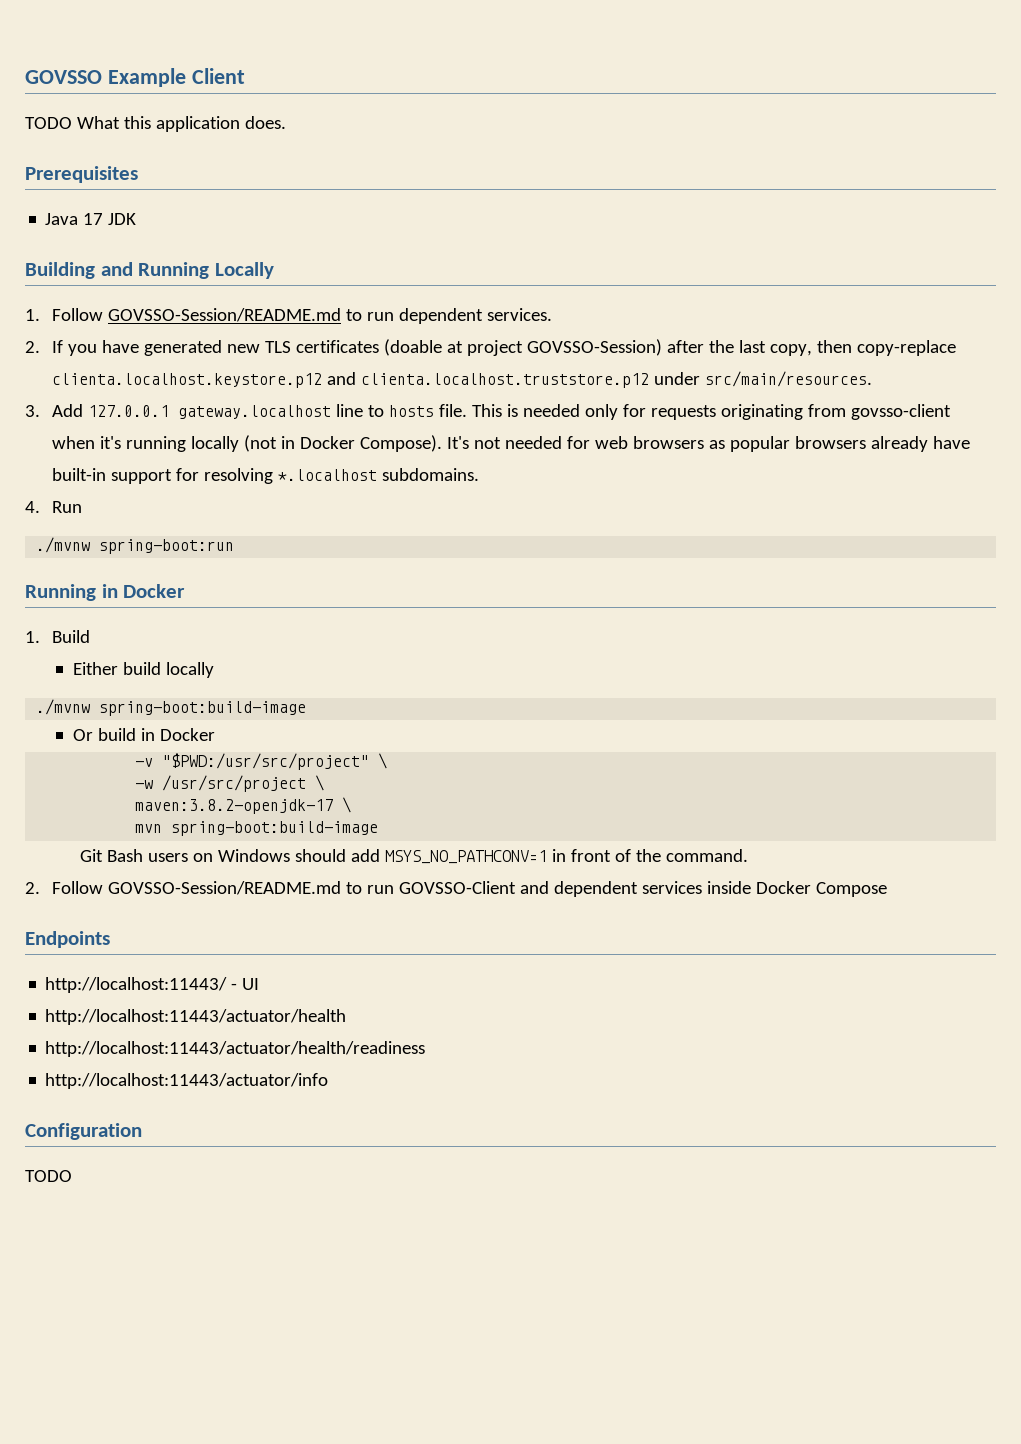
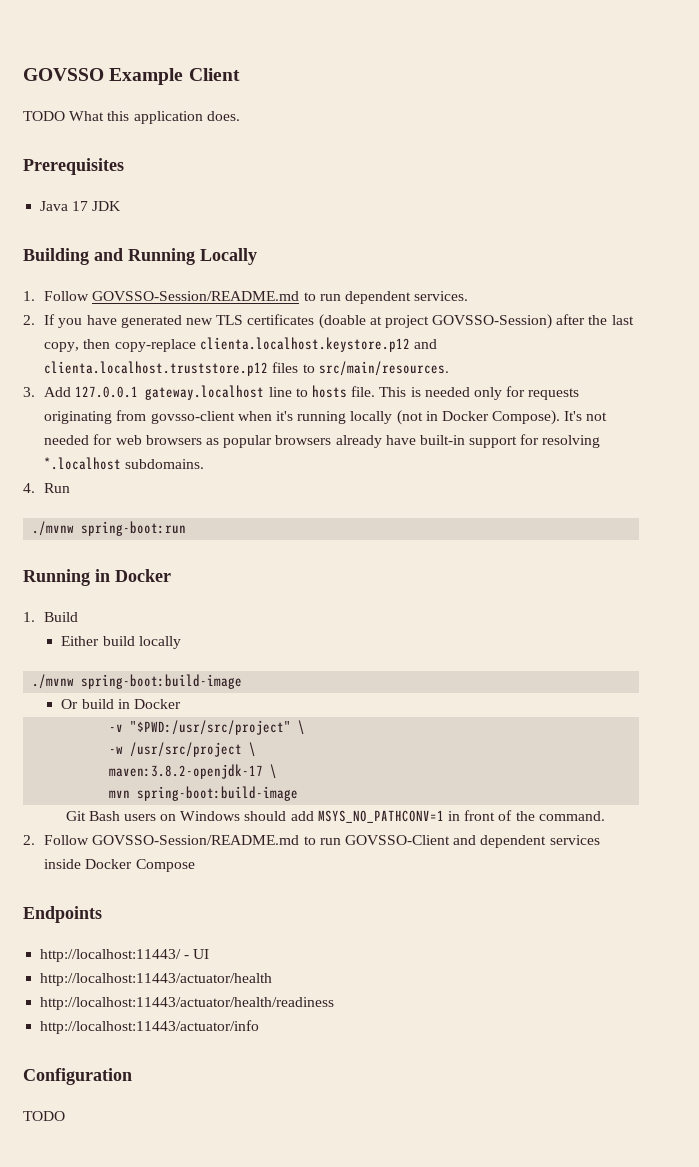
[654,372,701,385] under -> [272,362,315,373] files to

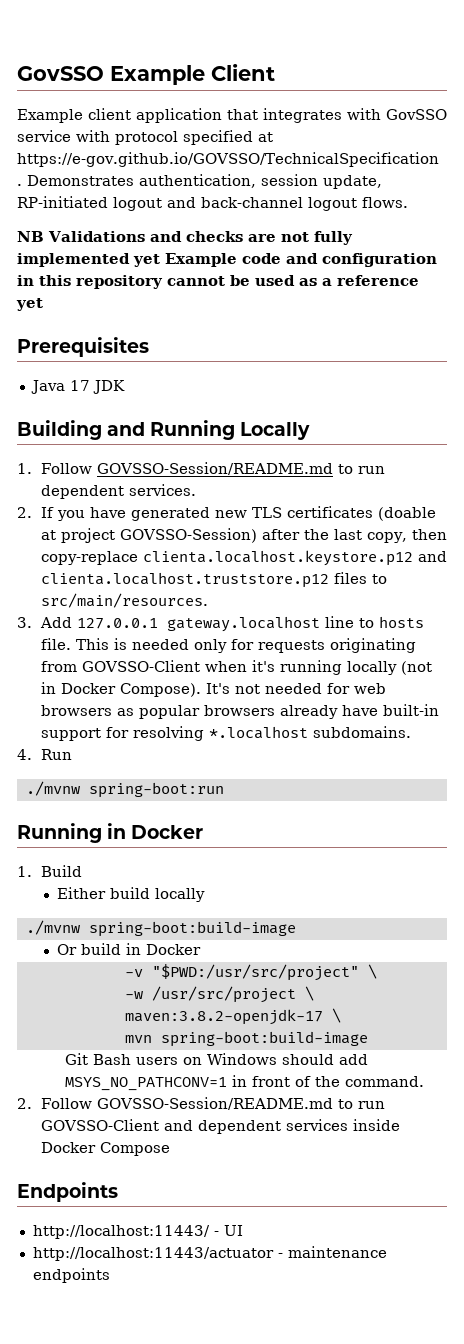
[23,68,104,81] GOVSSO -> [17,66,104,81] GovSSO
[23,111,240,124] TODO What this application does. -> [17,108,447,123] [17,130,273,145] [17,152,439,167] [17,174,382,189] [17,196,408,211] [17,231,353,245] [17,253,437,267] [17,275,419,289] [16,298,43,311] Example client application that integrates with GovSSO service with protocol specified at https://e-gov.github.io/GOVSSO/TechnicalSpecification . Demonstrates authentication, session update, RP-initiated logout and back-channel logout flows. // NB Validations and checks are not fully implemented yet Example code and configuration in this repository cannot be used as a reference yet
[150,411,235,424] govsso-client -> [81,660,200,672] GOVSSO-Client
[40,973,273,986] [40,997,335,1010] [40,1020,260,1034] [23,1068,132,1085] [23,1111,65,1121] http://localhost:11443/actuator/health // http://localhost:11443/actuator/health/readiness // http://localhost:11443/actuator/info // Configuration // TODO -> [32,1246,387,1261] [32,1268,110,1283] http://localhost:11443/actuator - maintenance endpoints

